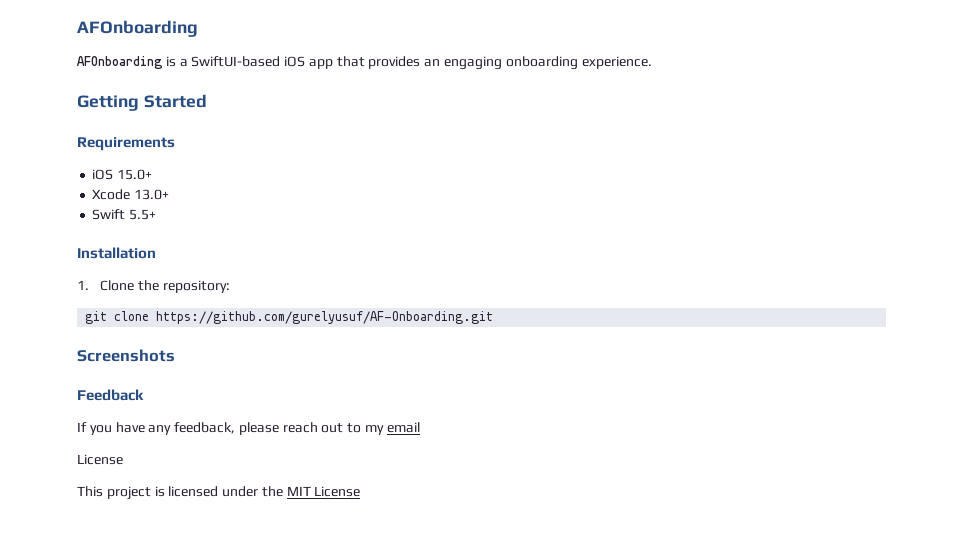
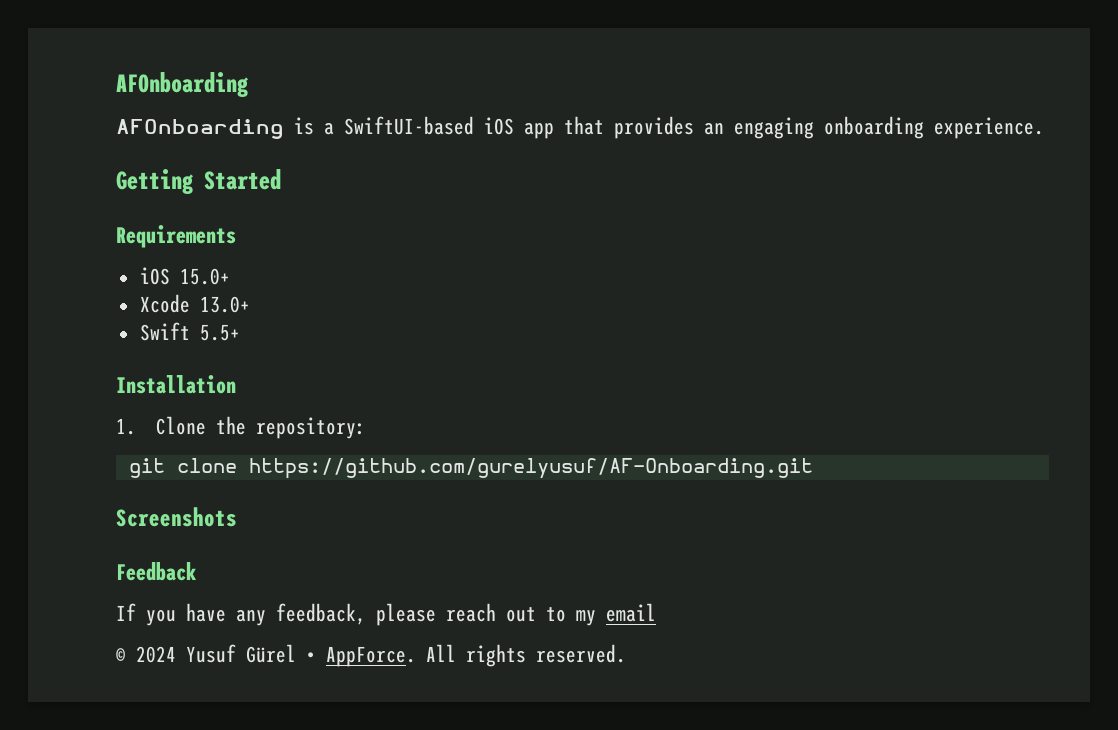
[77,454,123,465] [77,486,361,500] License // This project is licensed under the MIT License -> [116,644,626,667] © 2024 Yusuf Gürel • AppForce. All rights reserved.

